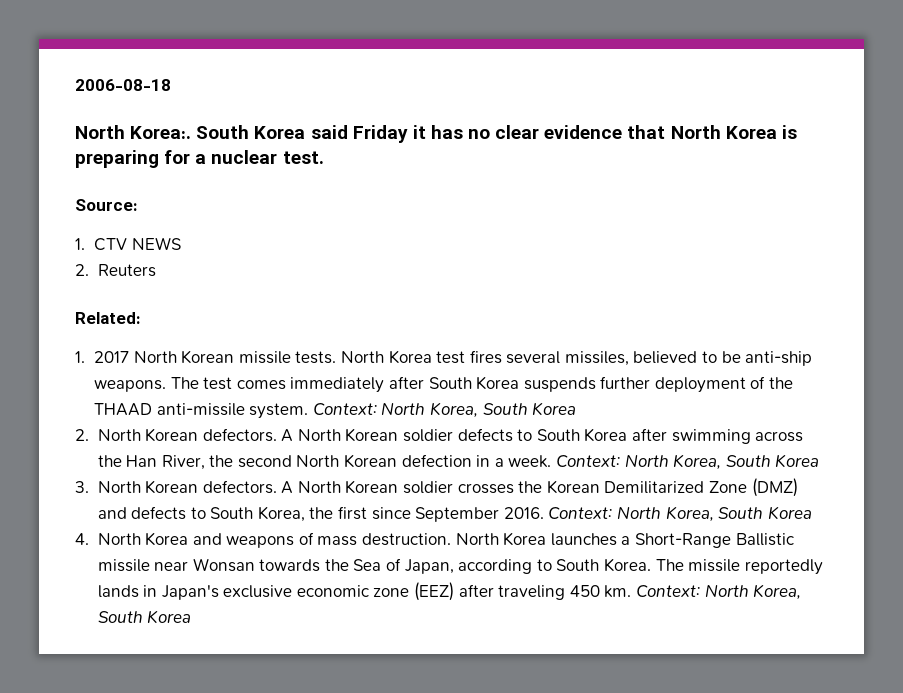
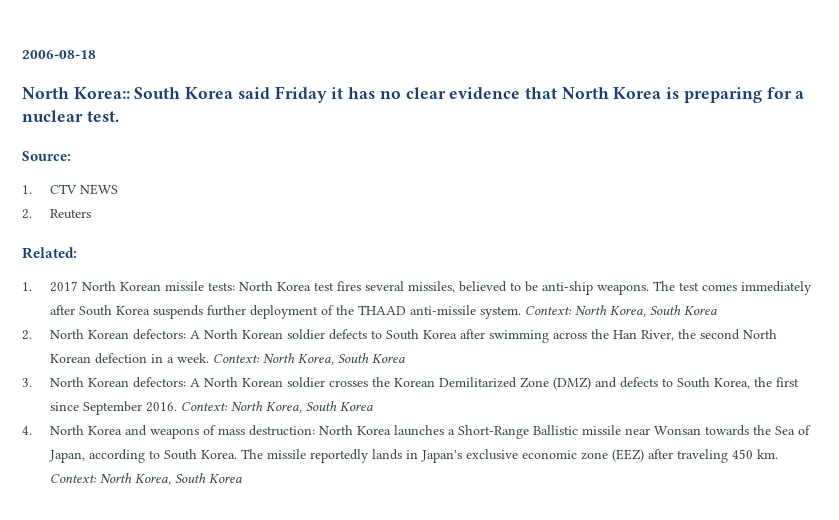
[130,126,192,139] Korea:. -> [73,87,130,99] Korea::
[295,351,337,364] tests. -> [207,282,235,291] tests:
[202,428,277,442] defectors. -> [132,329,186,340] defectors:
[202,480,277,494] defectors. -> [132,377,186,388] defectors:
[362,533,452,546] destruction. -> [248,425,315,436] destruction:

